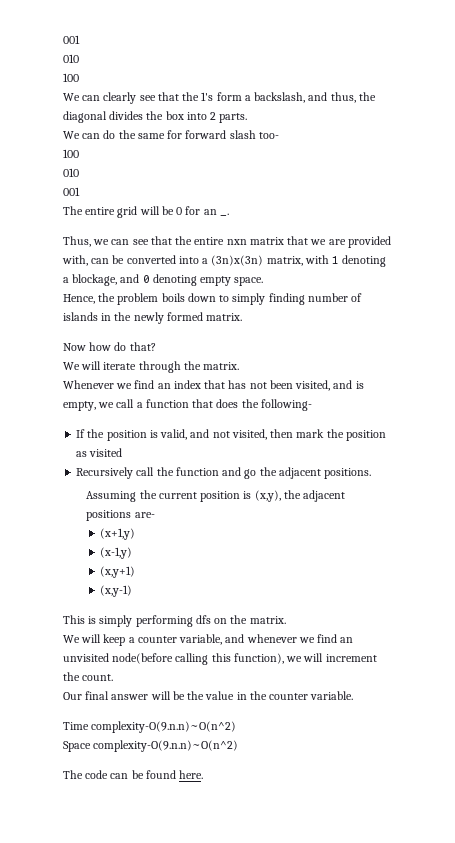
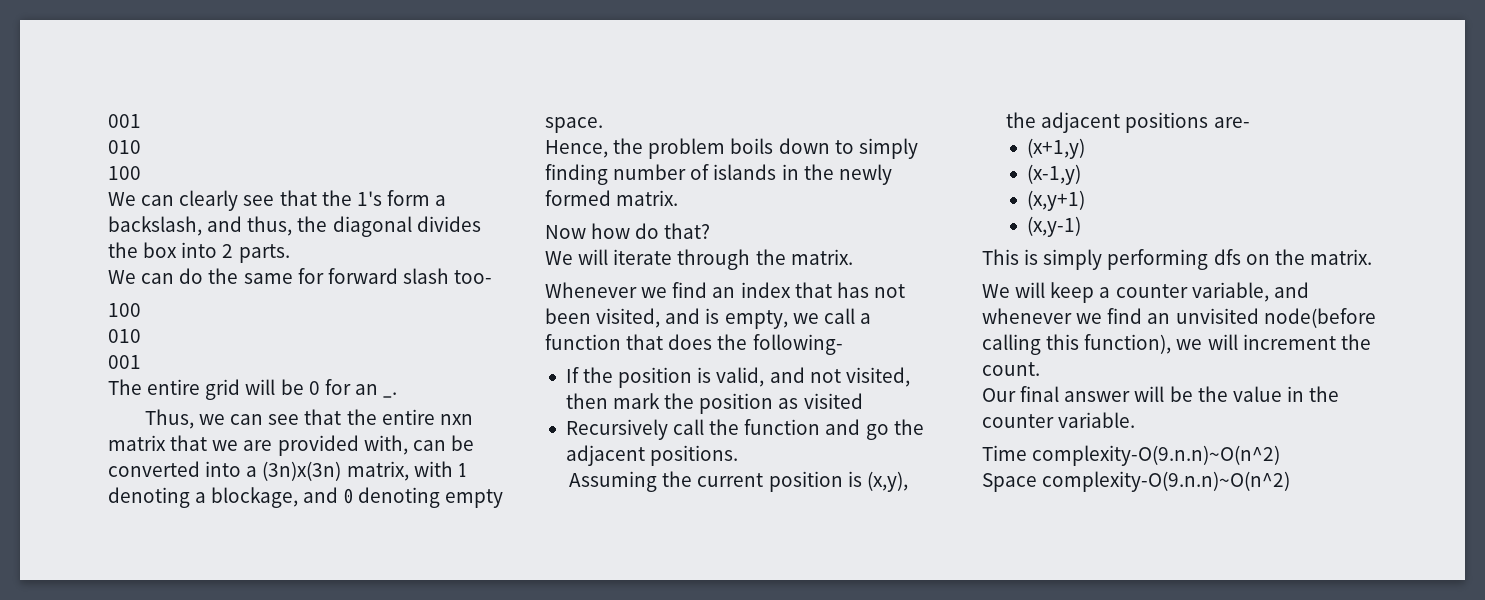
[63,770,204,779] // The code can be found here. -> (1291, 481) none

